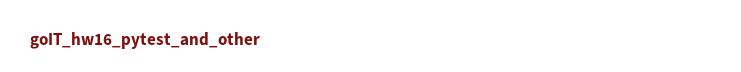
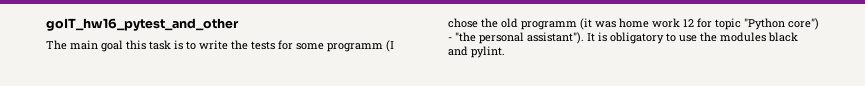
(260, 40) none -> [46,40,394,52] [448,18,819,30] [448,32,798,44] [448,46,505,58] // The main goal this task is to write the tests for some programm (I chose the old programm (it was home work 12 for topic "Python core") - "the personal assistant"). It is obligatory to use the modules black and pylint.

